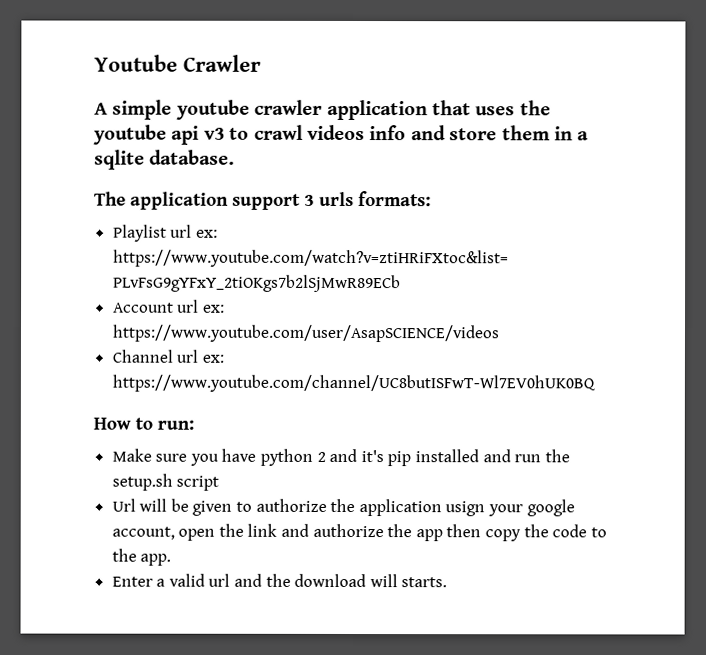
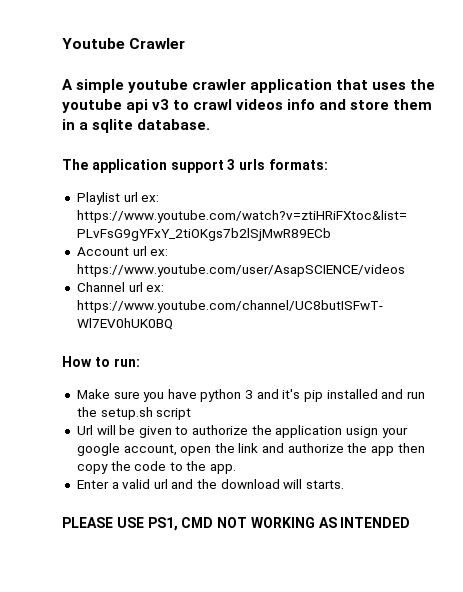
[316,451,326,462] 2 -> [245,390,254,399] 3
(448, 582) none -> [62,517,411,531] // PLEASE USE PS1, CMD NOT WORKING AS INTENDED

